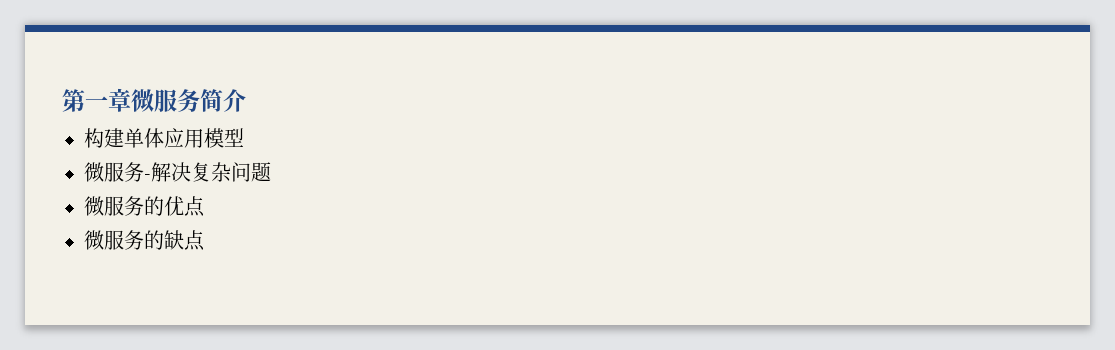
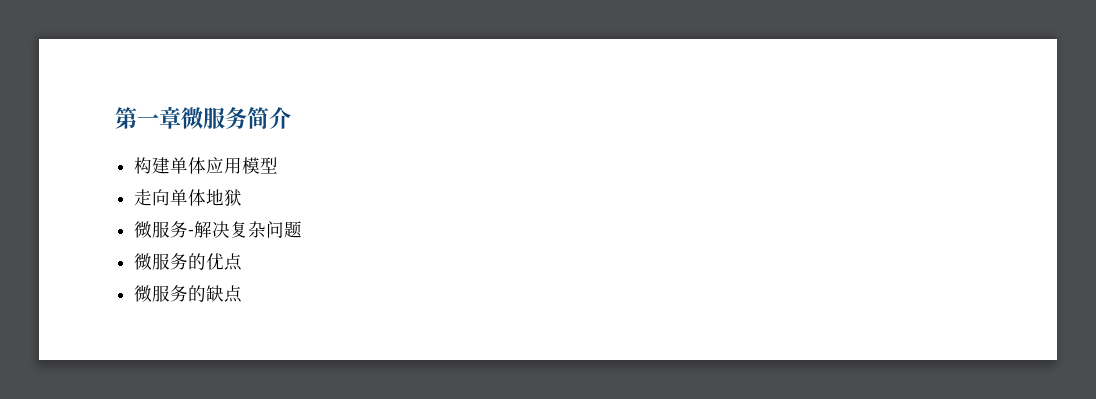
(244, 137) none -> [134,189,243,206] // 走向单体地狱

